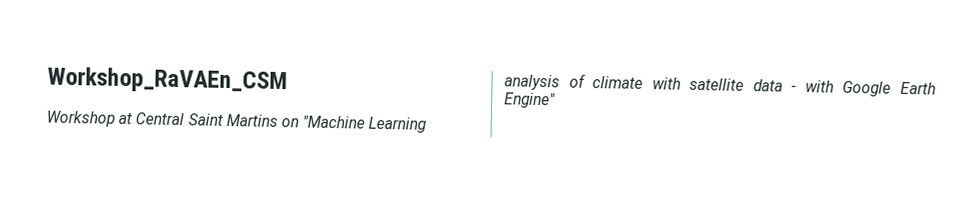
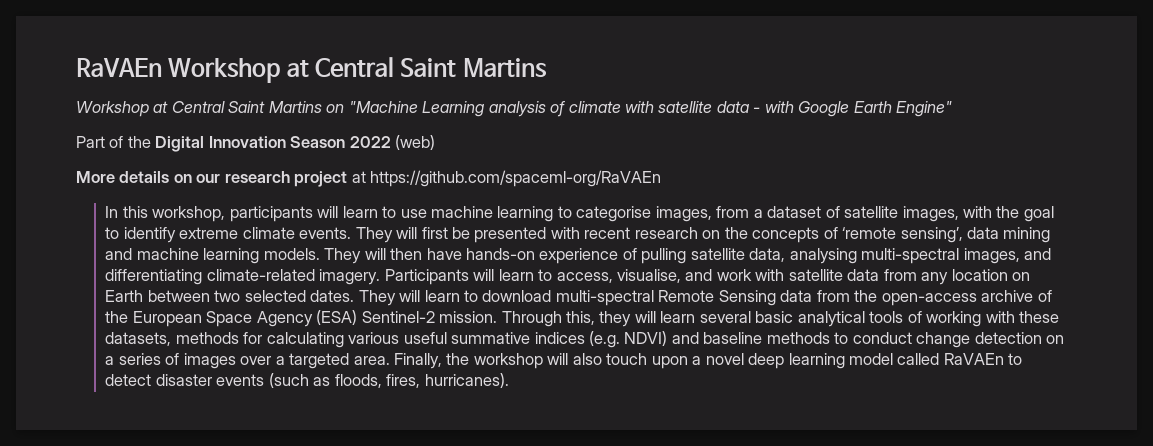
[47,66,288,95] Workshop_RaVAEn_CSM -> [76,57,547,83] RaVAEn Workshop at Central Saint Martins
(556, 100) none -> [76,135,436,152] [76,170,662,187] [105,206,1054,222] [105,227,1051,243] [105,248,1052,264] [105,269,1031,285] [105,290,1052,306] [105,310,1059,327] [105,331,1065,348] [105,353,1023,369] [105,373,509,388] // Part of the Digital Innovation Season 2022 (web) // More details on our research project at https://github.com/spaceml-org/RaVAEn // In this workshop, participants will learn to use machine learning to categorise images, from a dataset of satellite images, with the goal to identify extreme climate events. They will first be presented with recent research on the concepts of ‘remote sensing’, data mining and machine learning models. They will then have hands-on experience of pulling satellite data, analysing multi-spectral images, and differentiating climate-related imagery. Participants will learn to access, visualise, and work with satellite data from any location on Earth between two selected dates. They will learn to download multi-spectral Remote Sensing data from the open-access archive of the European Space Agency (ESA) Sentinel-2 mission. Through this, they will learn several basic analytical tools of working with these datasets, methods for calculating various useful summative indices (e.g. NDVI) and baseline methods to conduct change detection on a series of images over a targeted area. Finally, the workshop will also touch upon a novel deep learning model called RaVAEn to detect disaster events (such as floods, fires, hurricanes).

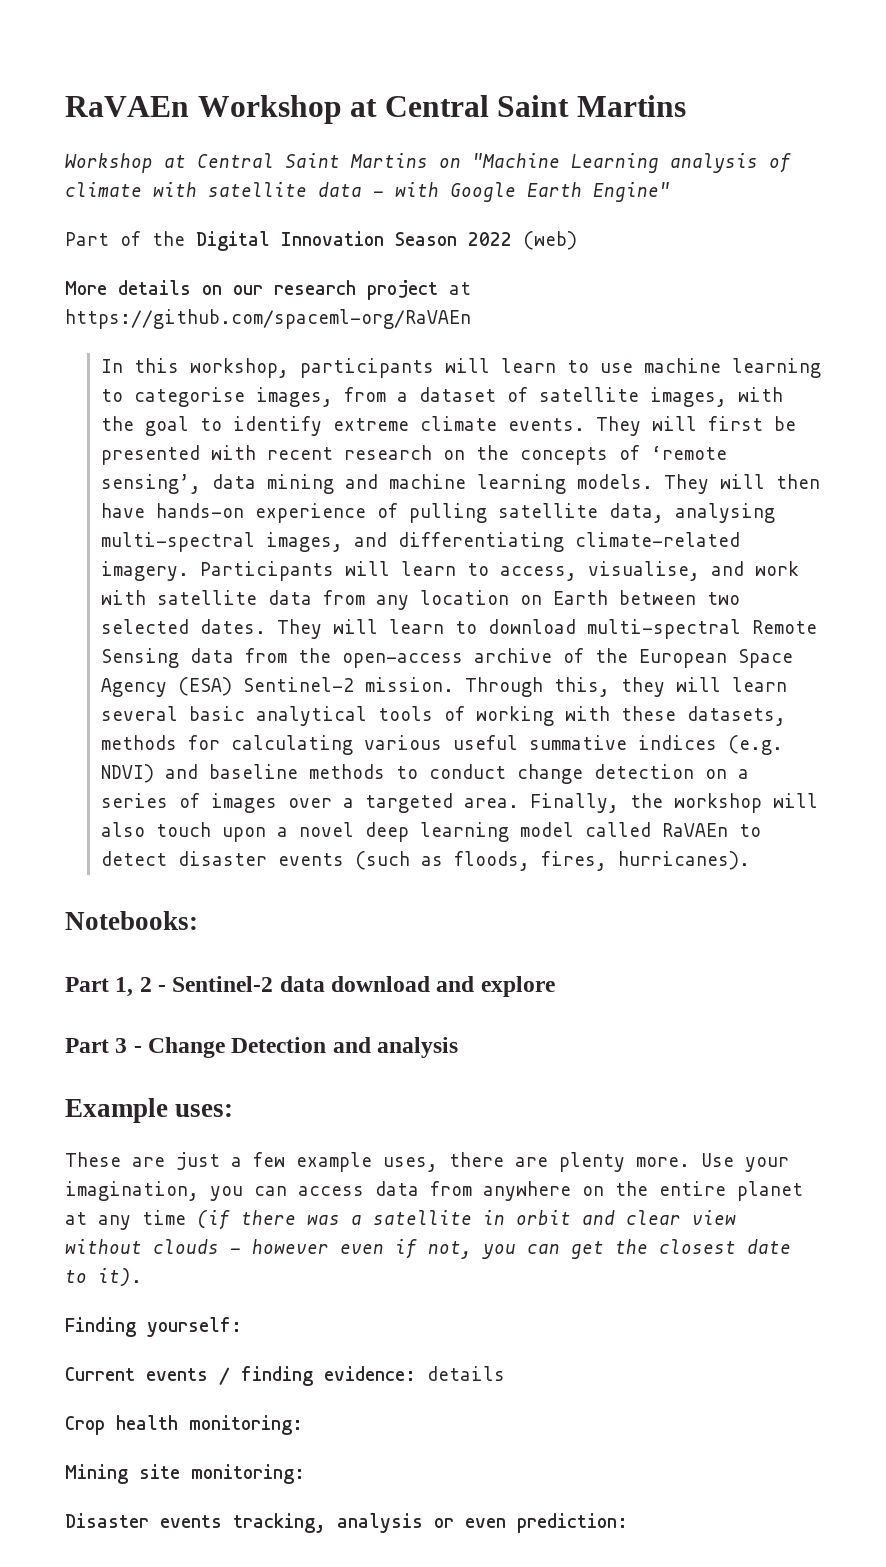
(509, 380) none -> [65,911,198,930] [65,976,555,997] [65,1037,459,1058] [65,1098,234,1123] [65,1152,789,1172] [65,1181,803,1201] [65,1210,736,1230] [65,1239,791,1259] [65,1268,142,1286] [65,1317,242,1337] [65,1366,505,1386] [65,1415,303,1435] [65,1464,305,1484] [65,1513,628,1533] // Notebooks: // Part 1, 2 - Sentinel-2 data download and explore // Part 3 - Change Detection and analysis // Example uses: // These are just a few example uses, there are plenty more. Use your imagination, you can access data from anywhere on the entire planet at any time (if there was a satellite in orbit and clear view without clouds - however even if not, you can get the closest date to it). // Finding yourself: // Current events / finding evidence: details // Crop health monitoring: // Mining site monitoring: // Disaster events tracking, analysis or even prediction:

